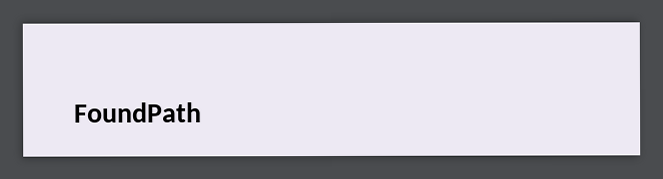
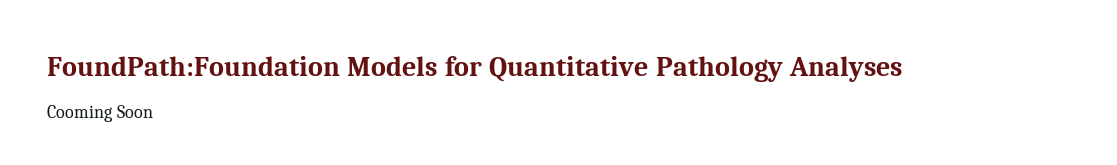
[74,102,202,123] FoundPath -> [47,56,903,82] [47,105,153,122] FoundPath:Foundation Models for Quantitative Pathology Analyses // Cooming Soon

